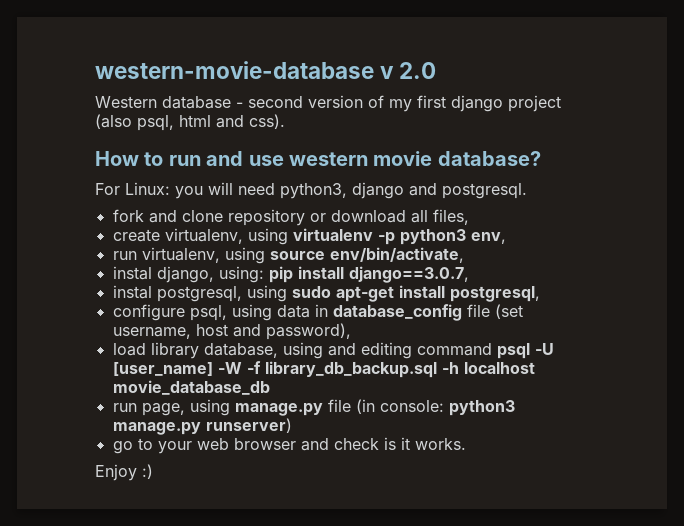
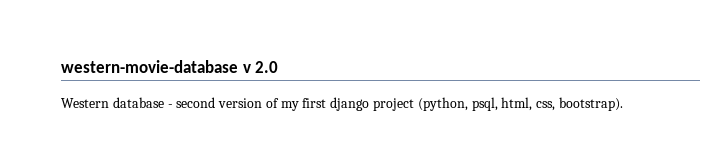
[95,114,285,131] [95,151,541,166] [95,182,527,199] [112,209,469,226] [112,228,506,245] [112,247,464,264] [112,266,469,283] [112,285,540,302] [112,304,523,321] [112,323,351,340] [112,342,554,359] [112,361,535,378] [112,380,270,395] [112,399,515,416] [112,418,292,435] [112,437,466,454] [95,464,153,481] (also psql, html and css). // How to run and use western movie database? // For Linux: you will need python3, django and postgresql. // fork and clone repository or download all files, // create virtualenv, using virtualenv -p python3 env, // run virtualenv, using source env/bin/activate, // instal django, using: pip install django==3.0.7, // instal postgresql, using sudo apt-get install postgresql, // configure psql, using data in database_config file (set username, host and password), // load library database, using and editing command psql -U [user_name] -W -f library_db_backup.sql -h localhost movie_database_db // run page, using manage.py file (in console: python3 manage.py runserver) // go to your web browser and check is it works. // Enjoy :) -> [417,97,623,111] (python, psql, html, css, bootstrap).

